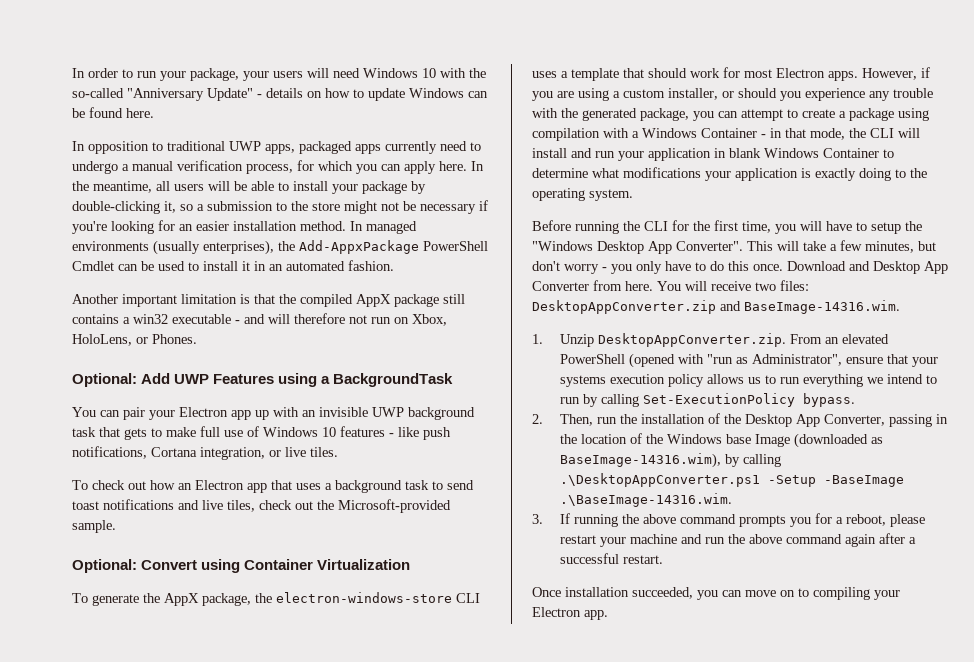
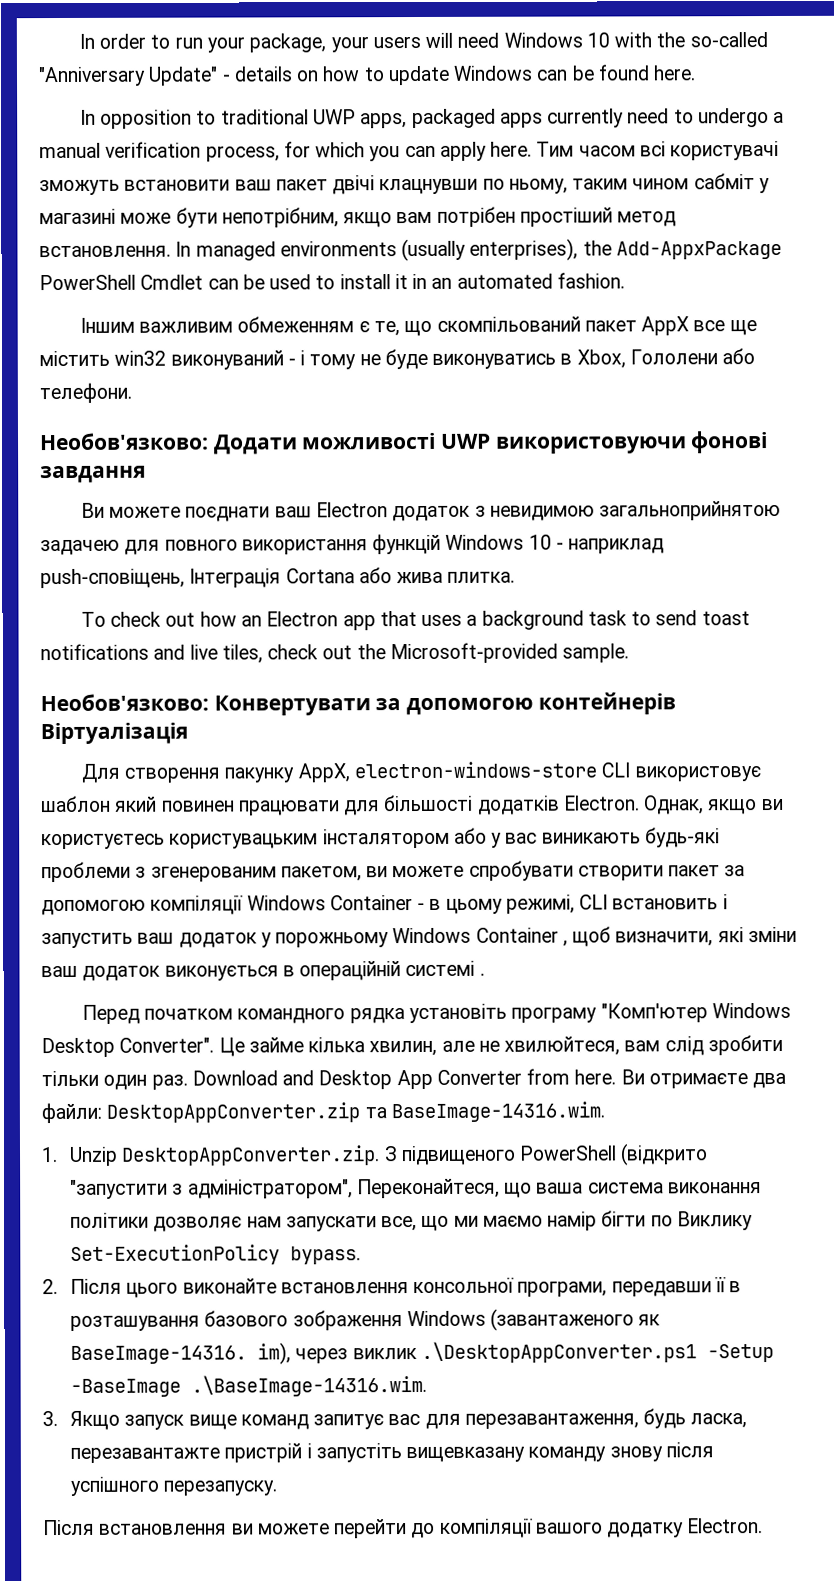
[471,161,484,171] [72,181,426,194] [72,200,488,214] [72,220,346,234] In the meantime, all users will be able to install your package by double-clicking it, so a submission to the store might not be necessary if you're looking for an easier installation method. -> [536,140,780,161] [39,173,770,196] [39,206,677,228] [39,245,171,258] Тим часом всі користувачі зможуть встановити ваш пакет двічі клацнувши по ньому, таким чином сабміт у магазині може бути непотрібним, якщо вам потрібен простіший метод встановлення.
[72,294,465,307] [72,313,447,326] [72,334,197,346] [72,373,454,387] [72,407,475,420] [72,426,451,440] [72,446,338,460] Another important limitation is that the compiled AppX package still contains a win32 executable - and will therefore not run on Xbox, HoloLens, or Phones. // Optional: Add UWP Features using a BackgroundTask // You can pair your Electron app up with an invisible UWP background task that gets to make full use of Windows 10 features - like push notifications, Cortana integration, or live tiles. -> [79,316,757,337] [39,348,756,370] [39,382,132,404] [39,431,769,455] [40,465,146,484] [80,500,782,522] [40,533,665,556] [40,567,516,589] Іншим важливим обмеженням є те, що скомпільований пакет AppX все ще містить win32 виконуваний - і тому не буде виконуватись в Xbox, Гололени або телефони. // Необов'язково: Додати можливості UWP використовуючи фонові завдання // Ви можете поєднати ваш Electron додаток з невидимою загальноприйнятою задачею для повного використання функцій Windows 10 - наприклад push-сповіщень, Інтеграція Cortana або жива плитка.
[72,559,411,573] [72,592,480,606] [532,67,930,81] [532,88,933,101] [532,108,929,121] [532,128,920,141] [532,148,894,161] [532,167,927,181] [532,188,633,201] [532,220,922,234] [532,240,936,254] [532,261,783,274] Optional: Convert using Container Virtualization // To generate the AppX package, the electron-windows-store CLI uses a template that should work for most Electron apps. However, if you are using a custom installer, or should you experience any trouble with the generated package, you can attempt to create a package using compilation with a Windows Container - in that mode, the CLI will install and run your application in blank Windows Container to determine what modifications your application is exactly doing to the operating system. // Before running the CLI for the first time, you will have to setup the "Windows Desktop App Converter". This will take a few minutes, but don't worry - you only have to do this once. -> [40,692,676,716] [40,722,188,745] [80,761,761,783] [41,794,784,816] [41,827,720,850] [41,860,746,883] [41,894,728,916] [41,926,797,949] [41,960,485,981] [81,1002,791,1024] [41,1034,783,1058] [41,1070,188,1090] Необов'язково: Конвертувати за допомогою контейнерів Віртуалізація // Для створення пакунку AppX, electron-windows-store CLI використовує шаблон який повинен працювати для більшості додатків Electron. Однак, якщо ви користуєтесь користувацьким інсталятором або у вас виникають будь-які проблеми з згенерованим пакетом, ви можете спробувати створити пакет за допомогою компіляції Windows Container - в цьому режимі, CLI встановить і запустить ваш додаток у порожньому Windows Container , щоб визначити, які зміни ваш додаток виконується в операційній системі . // Перед початком командного рядка установіть програму "Комп'ютер Windows Desktop Converter". Це займе кілька хвилин, але не хвилюйтеся, вам слід зробити тільки один раз.
[657,280,809,291] [532,300,900,314] [532,333,889,347] [559,353,938,368] [559,374,937,387] [559,393,855,407] [532,413,948,427] [559,433,883,448] [559,453,781,468] You will receive two files: DesktopAppConverter.zip and BaseImage-14316.wim. // 1. Unzip DesktopAppConverter.zip. From an elevated PowerShell (opened with "run as Administrator", ensure that your systems execution policy allows us to run everything we intend to run by calling Set-ExecutionPolicy bypass. // 2. Then, run the installation of the Desktop App Converter, passing in the location of the Windows base Image (downloaded as BaseImage-14316.wim), by calling -> [620,1069,787,1089] [41,1101,605,1124] [41,1143,709,1166] [70,1178,762,1199] [70,1210,753,1232] [70,1244,362,1265] [42,1277,742,1298] [70,1308,661,1331] [70,1342,417,1365] Ви отримаєте два файли: DesktopAppConverter.zip та BaseImage-14316.wim. // 1. Unzip DesktopAppConverter.zip. З підвищеного PowerShell (відкрито "запустити з адміністратором", Переконайтеся, що ваша система виконання політики дозволяє нам запускати все, що ми маємо намір бігти по Виклику Set-ExecutionPolicy bypass. // 2. Після цього виконайте встановлення консольної програми, передавши її в розташування базового зображення Windows (завантаженого як BaseImage-14316. im), через виклик
[559,513,925,527] [559,533,916,547] [559,553,663,564] [532,587,900,600] [532,607,608,620] If running the above command prompts you for a reboot, please restart your machine and run the above command again after a successful restart. // Once installation succeeded, you can move on to compiling your Electron app. -> [70,1408,748,1430] [70,1442,714,1463] [70,1476,278,1496] [43,1518,764,1539] Якщо запуск вище команд запитує вас для перезавантаження, будь ласка, перезавантажте пристрій і запустіть вищевказану команду знову після успішного перезапуску. // Після встановлення ви можете перейти до компіляції вашого додатку Electron.

